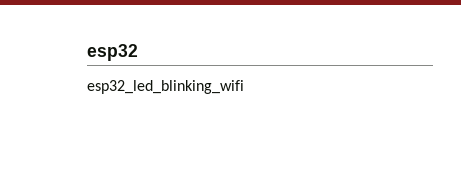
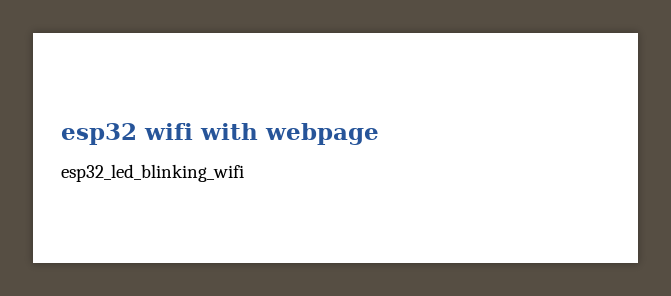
(138, 52) none -> [144,123,379,145] wifi with webpage

